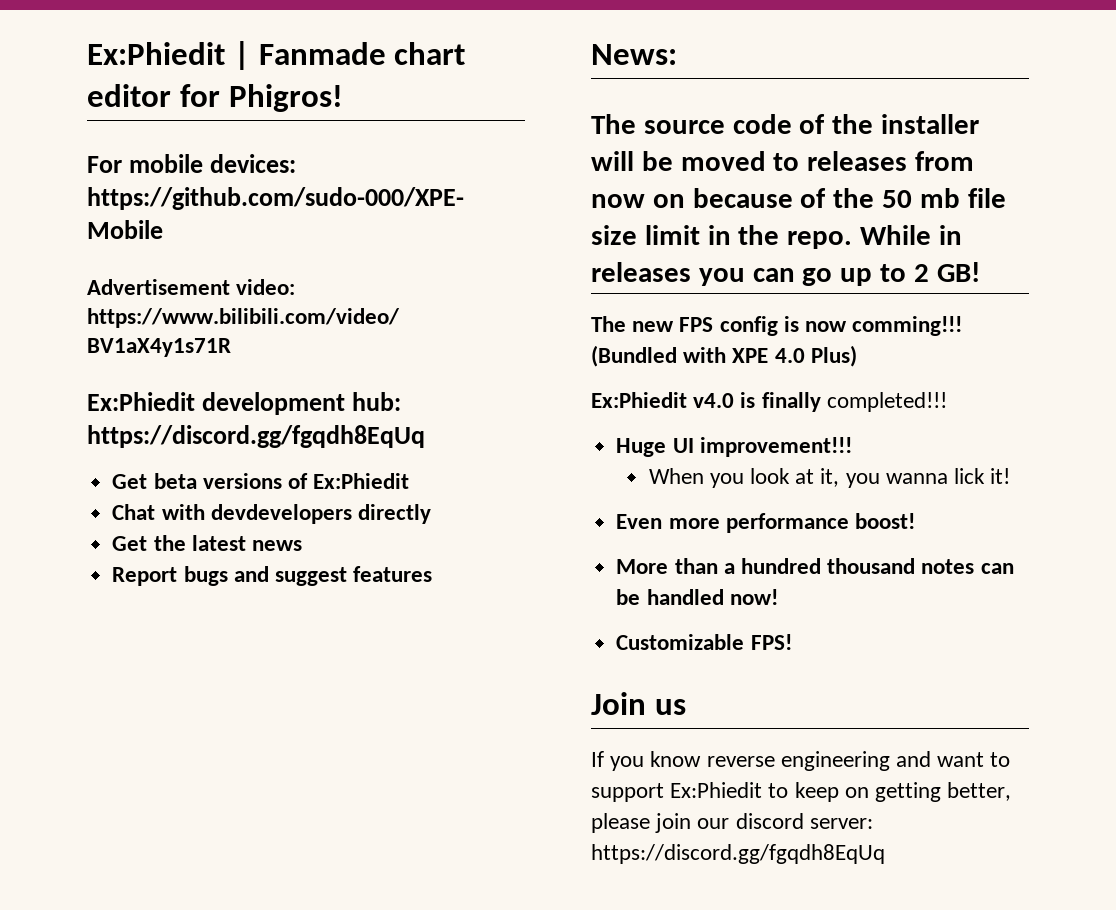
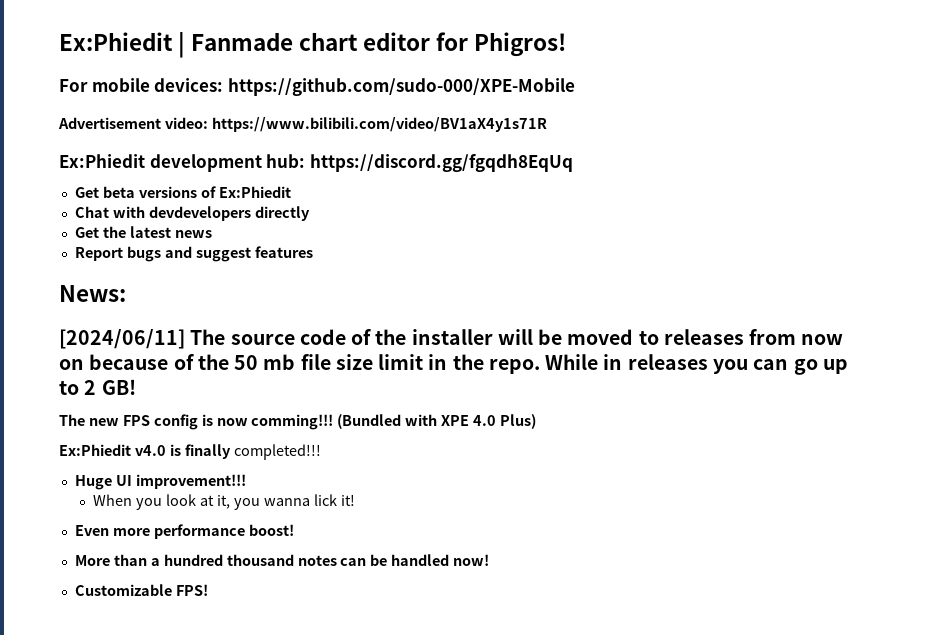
(677, 54) none -> [59,329,185,349] [2024/06/11]
[591,692,686,715] [591,751,1011,771] [591,782,1012,802] [591,813,873,833] [591,844,885,864] // Join us // If you know reverse engineering and want to support Ex:Phiedit to keep on getting better, please join our discord server: https://discord.gg/fgqdh8EqUq -> (208, 590) none

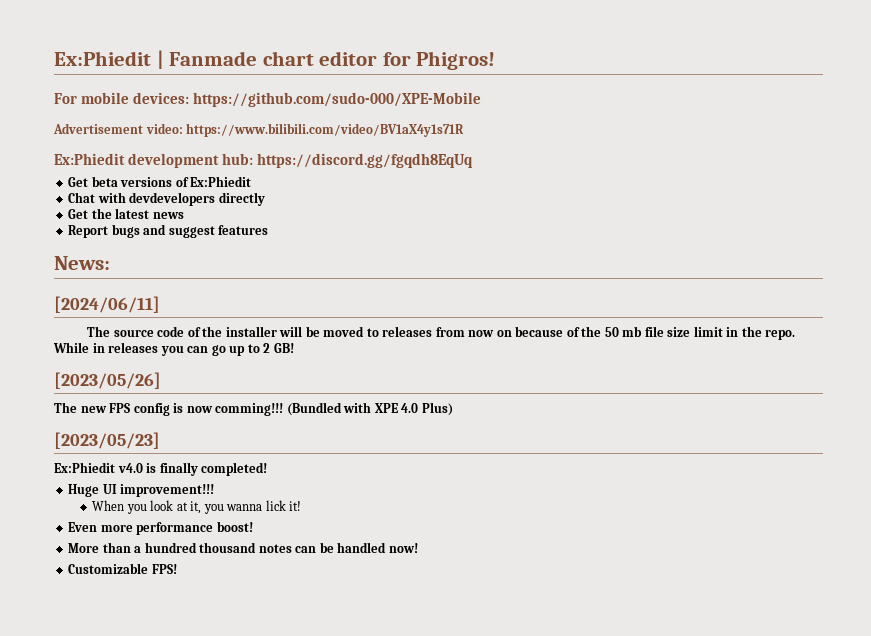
(185, 339) none -> (160, 304) //
(136, 387) none -> [54,372,161,389] // [2023/05/26]
(537, 421) none -> [54,432,160,449] // [2023/05/23]
[233,444,321,460] completed!!! -> [201,462,268,476] completed!

